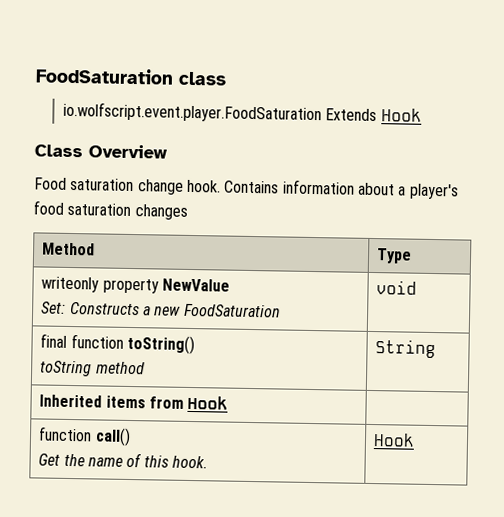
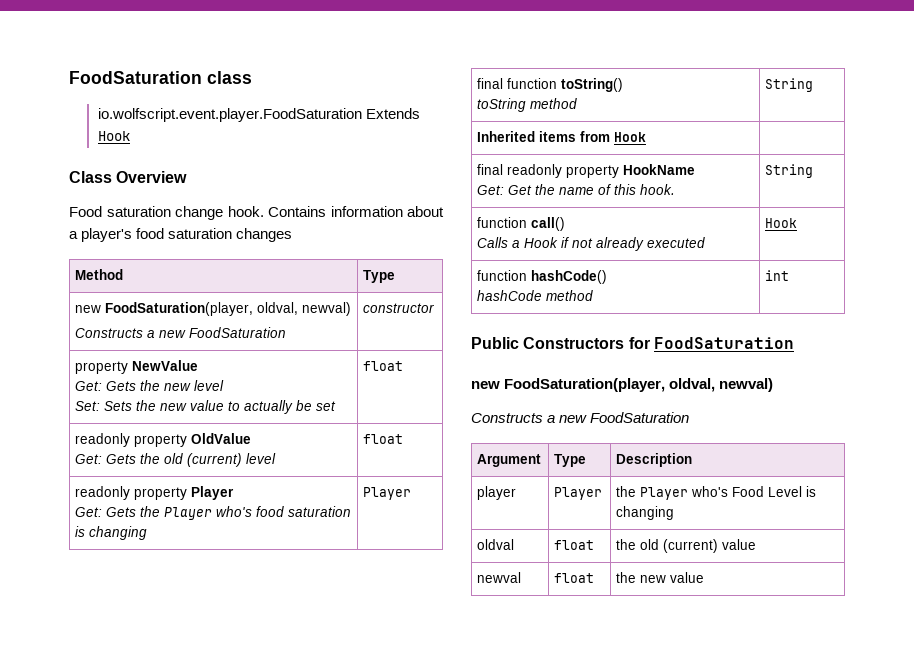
[41,276,230,294] [41,301,67,314] writeonly property NewValue // Set: -> [75,302,352,316] new FoodSaturation(player, oldval, newval) //
[376,280,418,295] void -> [363,303,435,313] [75,360,199,374] [75,380,225,391] [75,400,337,414] [363,361,404,371] [75,433,252,447] [75,453,277,467] [363,434,404,444] [75,486,235,500] [75,506,352,520] [75,526,148,540] [363,487,412,500] constructor // property NewValue // Get: Gets the new level // Set: Sets the new value to actually be set | float // readonly property OldValue // Get: Gets the old (current) level | float // readonly property Player // Get: Gets the Player who's food saturation is changing | Player
[38,426,131,447] function call() // -> [477,164,696,178] [477,185,505,195] final readonly property HookName // Get:
[373,433,416,447] Hook -> [765,164,814,178] [477,217,566,231] [477,237,706,251] [765,218,798,228] [477,270,608,284] [477,290,594,301] [765,270,790,281] [471,337,794,349] [471,378,774,392] [471,412,690,423] [477,454,542,467] [554,454,587,467] [616,453,693,467] [477,486,517,500] [554,487,603,500] [616,486,817,500] [616,506,675,520] [477,539,515,550] [554,540,595,550] [616,539,757,553] [477,572,522,583] [554,573,595,583] [616,572,705,583] String // function call() // Calls a Hook if not already executed | Hook // function hashCode() // hashCode method | int // Public Constructors for FoodSaturation // new FoodSaturation(player, oldval, newval) // Constructs a new FoodSaturation // Argument | Type | Description // player | Player | the Player who's Food Level is changing // oldval | float | the old (current) value // newval | float | the new value

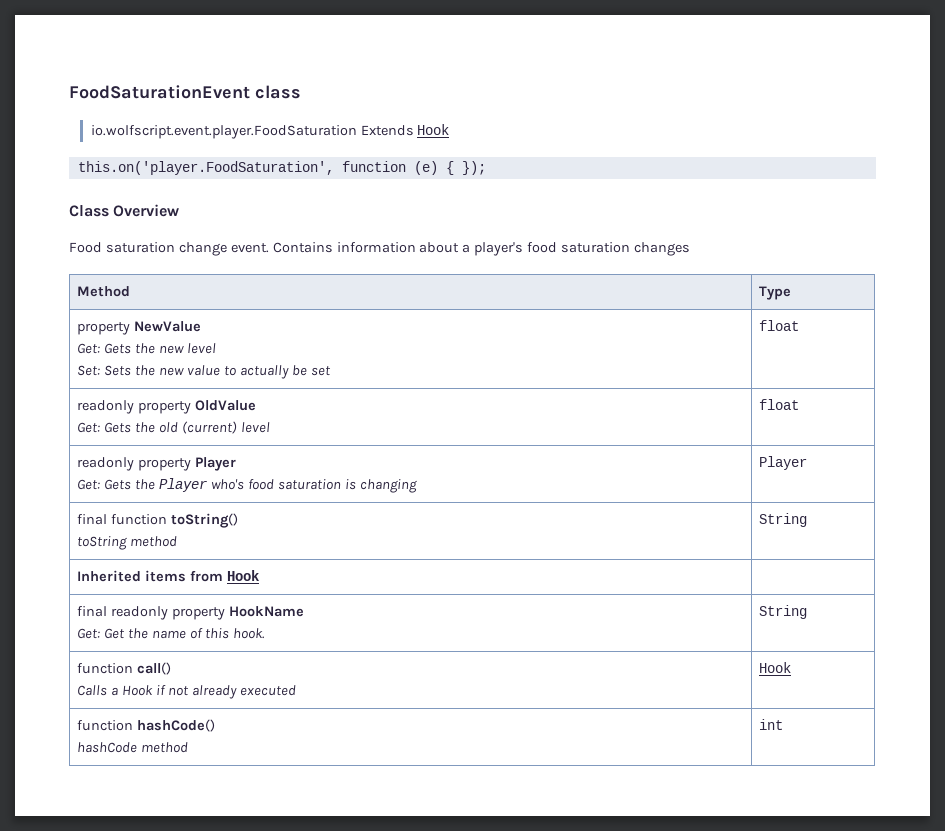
[69,71,202,84] FoodSaturation -> [69,85,250,99] FoodSaturationEvent
(130, 136) none -> [77,161,486,175] // this.on('player.FoodSaturation', function (e) { });
[227,206,264,217] hook. -> [230,243,269,253] event.
[75,302,352,316] [75,327,287,338] [363,303,435,313] // new FoodSaturation(player, oldval, newval) // Constructs a new FoodSaturation | constructor -> (792, 293) none
[471,337,794,349] [471,378,774,392] [471,412,690,423] [477,454,542,467] [554,454,587,467] [616,453,693,467] [477,486,517,500] [554,487,603,500] [616,486,817,500] [616,506,675,520] [477,539,515,550] [554,540,595,550] [616,539,757,553] [477,572,522,583] [554,573,595,583] [616,572,705,583] // Public Constructors for FoodSaturation // new FoodSaturation(player, oldval, newval) // Constructs a new FoodSaturation // Argument | Type | Description // player | Player | the Player who's Food Level is changing // oldval | float | the old (current) value // newval | float | the new value -> (784, 724) none

